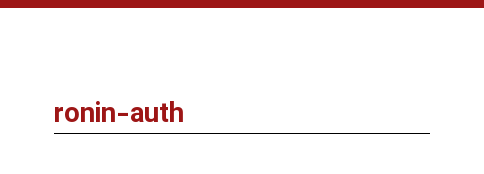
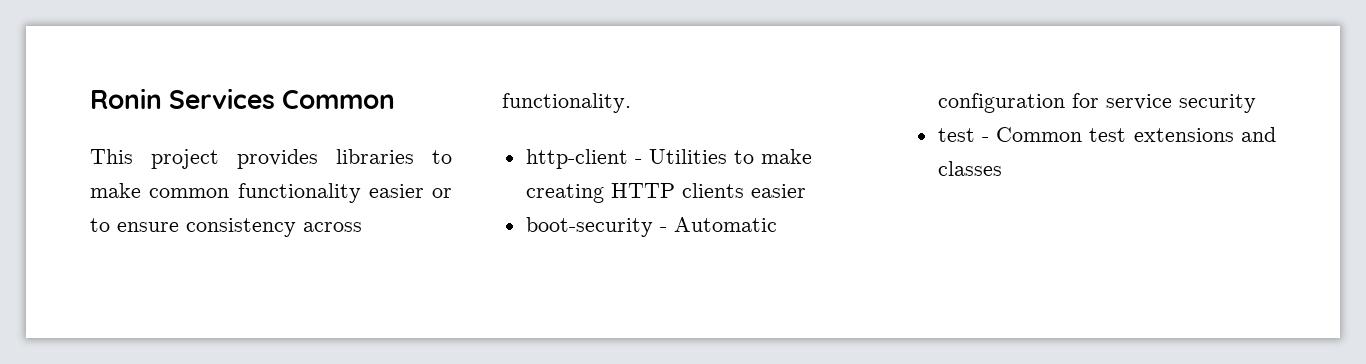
[54,101,184,122] ronin-auth -> [90,88,396,109] [90,149,452,169] [90,183,452,203] [90,218,362,237] [502,93,631,113] [525,149,812,169] [525,183,806,203] [525,217,777,237] [937,93,1256,113] [937,127,1276,142] [937,161,1002,176] Ronin Services Common // This project provides libraries to make common functionality easier or to ensure consistency across functionality. // http-client - Utilities to make creating HTTP clients easier // boot-security - Automatic configuration for service security // test - Common test extensions and classes

